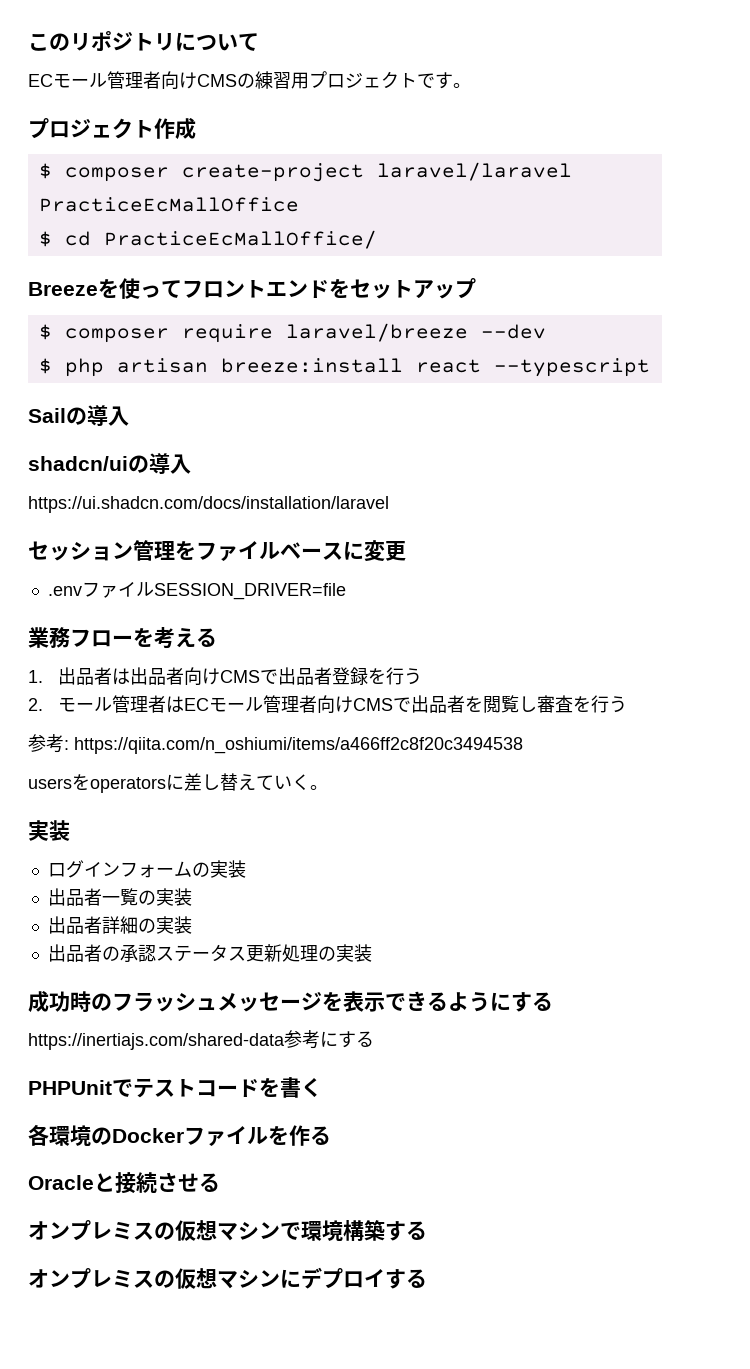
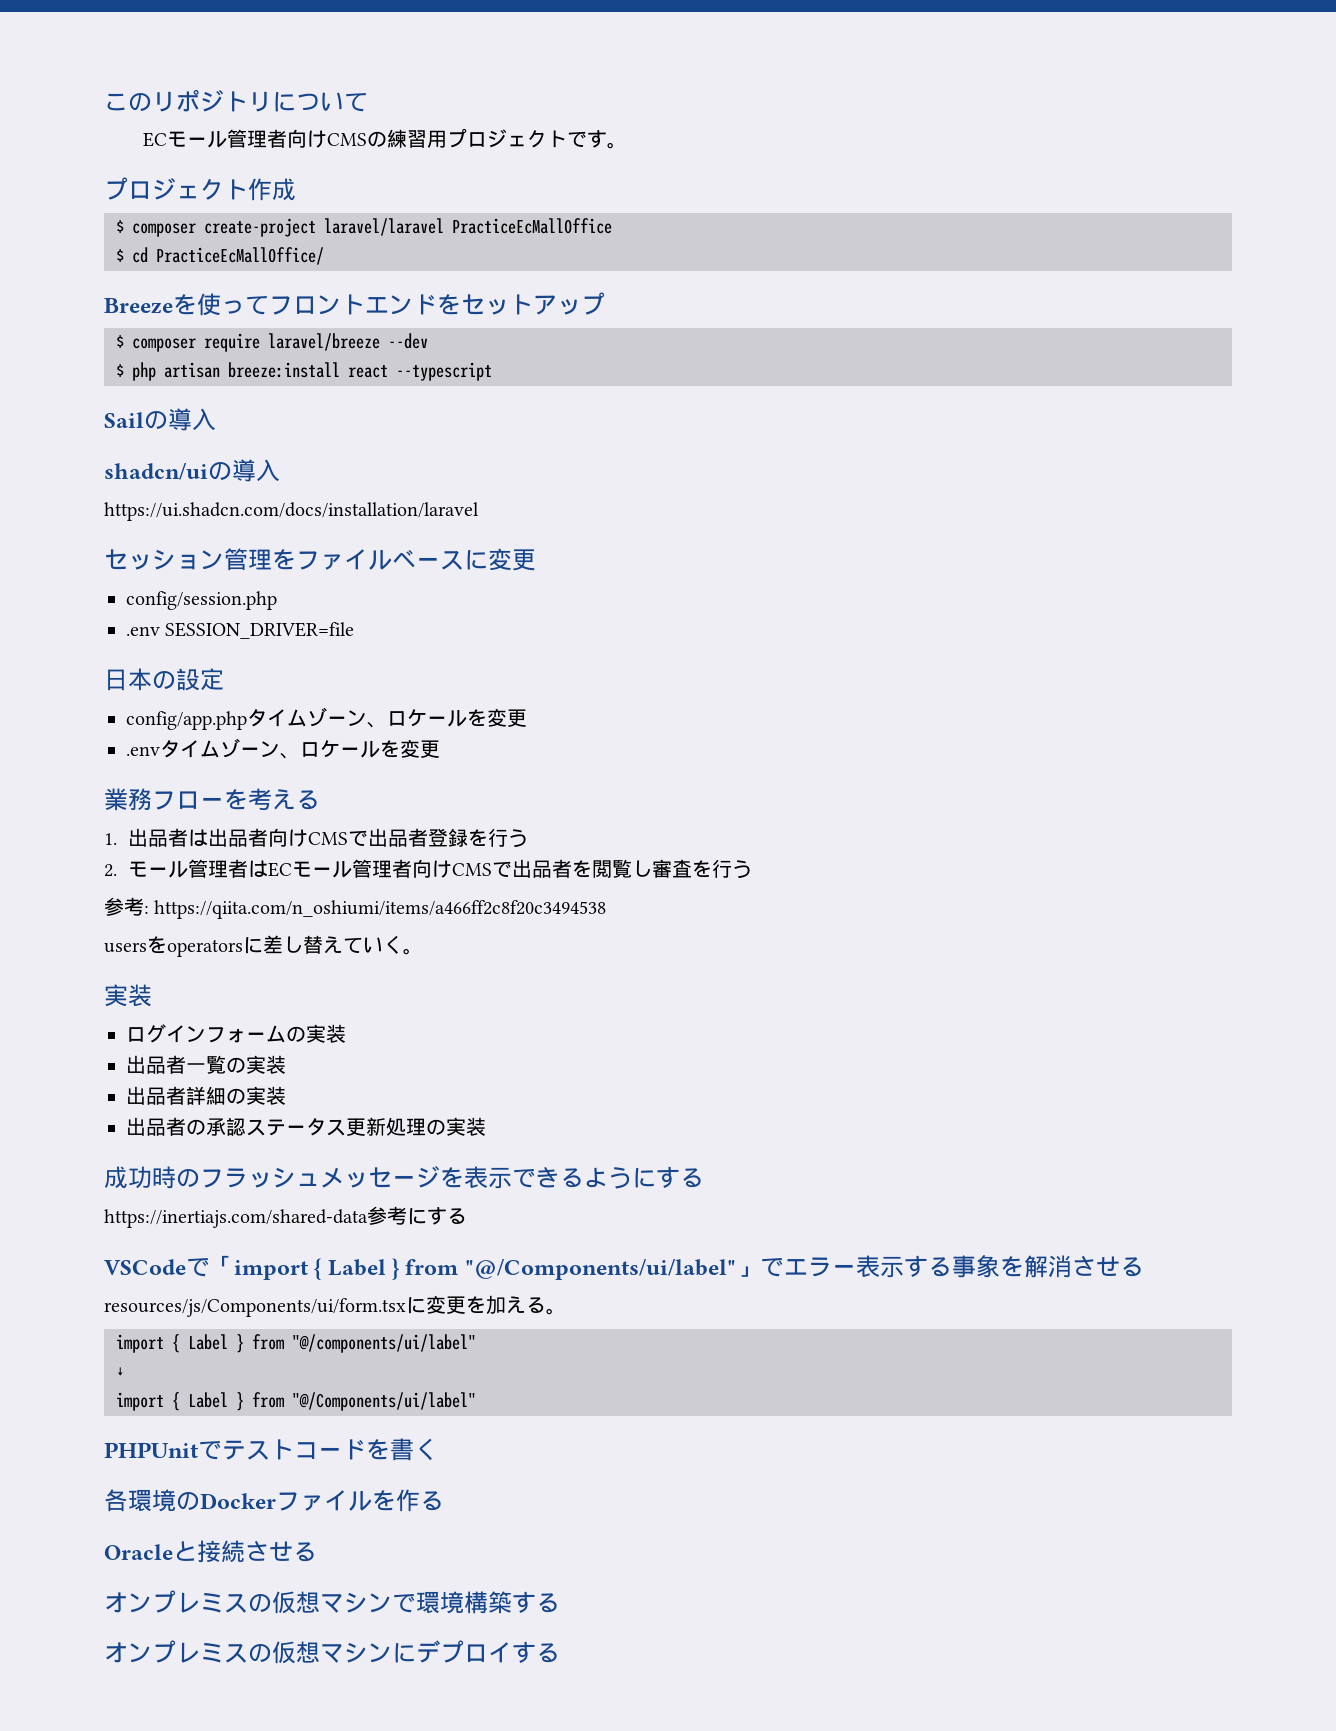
[47,582,346,600] // .envファイルSESSION_DRIVER=file -> [126,591,277,610] [126,622,355,639] [104,668,224,691] [126,707,527,730] [126,738,440,759] // config/session.php // .env SESSION_DRIVER=file // 日本の設定 // config/app.phpタイムゾーン、ロケールを変更 // .envタイムゾーン、ロケールを変更
(374, 1039) none -> [104,1255,1144,1280] [104,1295,566,1317] [116,1334,476,1353] [116,1367,124,1378] [116,1392,476,1411] // VSCodeで「import { Label } from "@/Components/ui/label"」でエラー表示する事象を解消させる // resources/js/Components/ui/form.tsxに変更を加える。 // import { Label } from "@/components/ui/label" // ↓ // import { Label } from "@/Components/ui/label"

